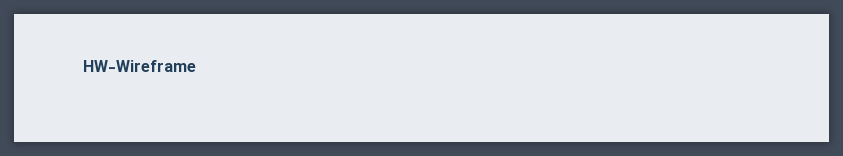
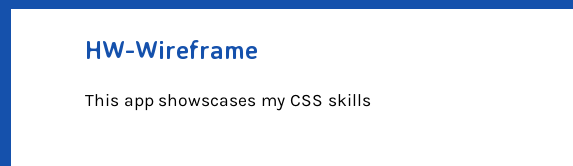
(196, 66) none -> [85,93,371,111] // This app showscases my CSS skills

